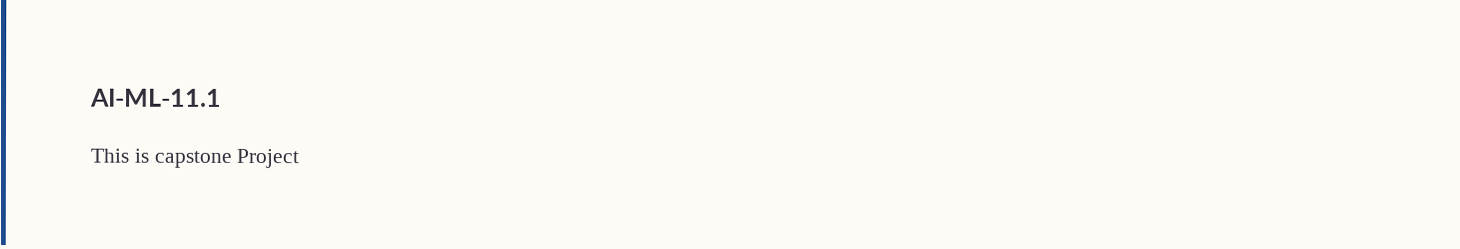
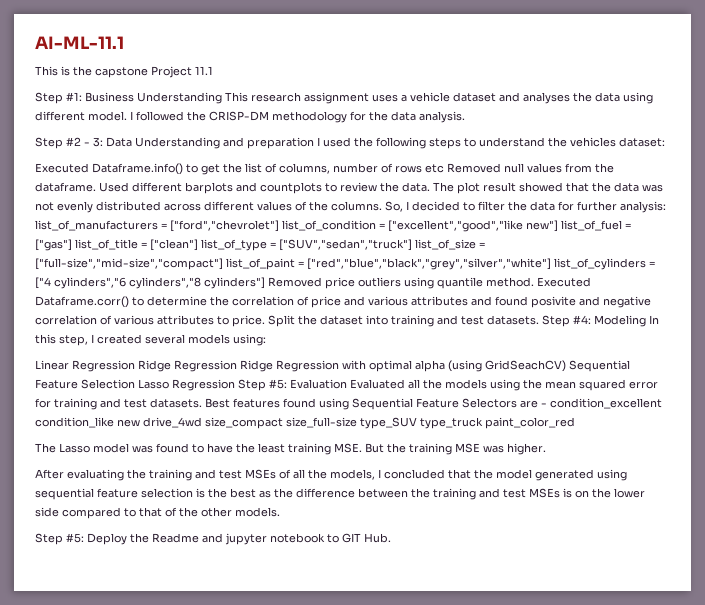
(149, 155) none -> [73,66,92,76] the
(300, 158) none -> [195,66,213,75] [35,92,653,104] [35,111,465,123] [35,137,665,149] [35,163,614,175] [35,182,663,194] [35,201,666,213] [35,220,631,232] [35,239,485,251] [35,258,655,270] [35,277,591,289] [35,296,651,308] [35,315,659,327] [35,334,266,346] [35,360,630,372] [35,379,658,391] [35,398,662,410] [35,417,575,429] [35,443,546,455] [35,469,627,481] [35,488,645,500] [35,507,280,519] [35,533,391,545] 11.1 // Step #1: Business Understanding This research assignment uses a vehicle dataset and analyses the data using different model. I followed the CRISP-DM methodology for the data analysis. // Step #2 - 3: Data Understanding and preparation I used the following steps to understand the vehicles dataset: // Executed Dataframe.info() to get the list of columns, number of rows etc Removed null values from the dataframe. Used different barplots and countplots to review the data. The plot result showed that the data was not evenly distributed across different values of the columns. So, I decided to filter the data for further analysis: list_of_manufacturers = ["ford","chevrolet"] list_of_condition = ["excellent","good","like new"] list_of_fuel = ["gas"] list_of_title = ["clean"] list_of_type = ["SUV","sedan","truck"] list_of_size = ["full-size","mid-size","compact"] list_of_paint = ["red","blue","black","grey","silver","white"] list_of_cylinders = ["4 cylinders","6 cylinders","8 cylinders"] Removed price outliers using quantile method. Executed Dataframe.corr() to determine the correlation of price and various attributes and found posivite and negative correlation of various attributes to price. Split the dataset into training and test datasets. Step #4: Modeling In this step, I created several models using: // Linear Regression Ridge Regression Ridge Regression with optimal alpha (using GridSeachCV) Sequential Feature Selection Lasso Regression Step #5: Evaluation Evaluated all the models using the mean squared error for training and test datasets. Best features found using Sequential Feature Selectors are - condition_excellent condition_like new drive_4wd size_compact size_full-size type_SUV type_truck paint_color_red // The Lasso model was found to have the least training MSE. But the training MSE was higher. // After evaluating the training and test MSEs of all the models, I concluded that the model generated using sequential feature selection is the best as the difference between the training and test MSEs is on the lower side compared to that of the other models. // Step #5: Deploy the Readme and jupyter notebook to GIT Hub.

